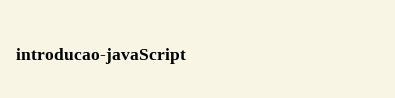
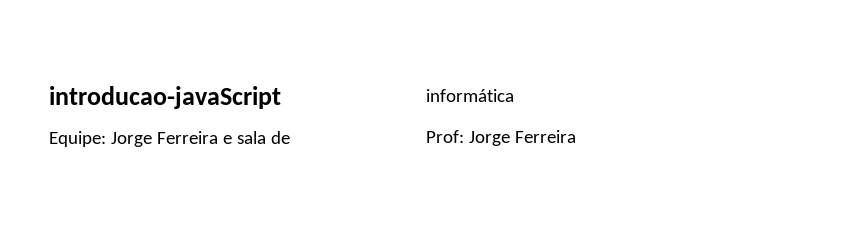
(186, 56) none -> [49,131,290,147] [426,89,514,102] [426,130,576,146] // Equipe: Jorge Ferreira e sala de informática // Prof: Jorge Ferreira

